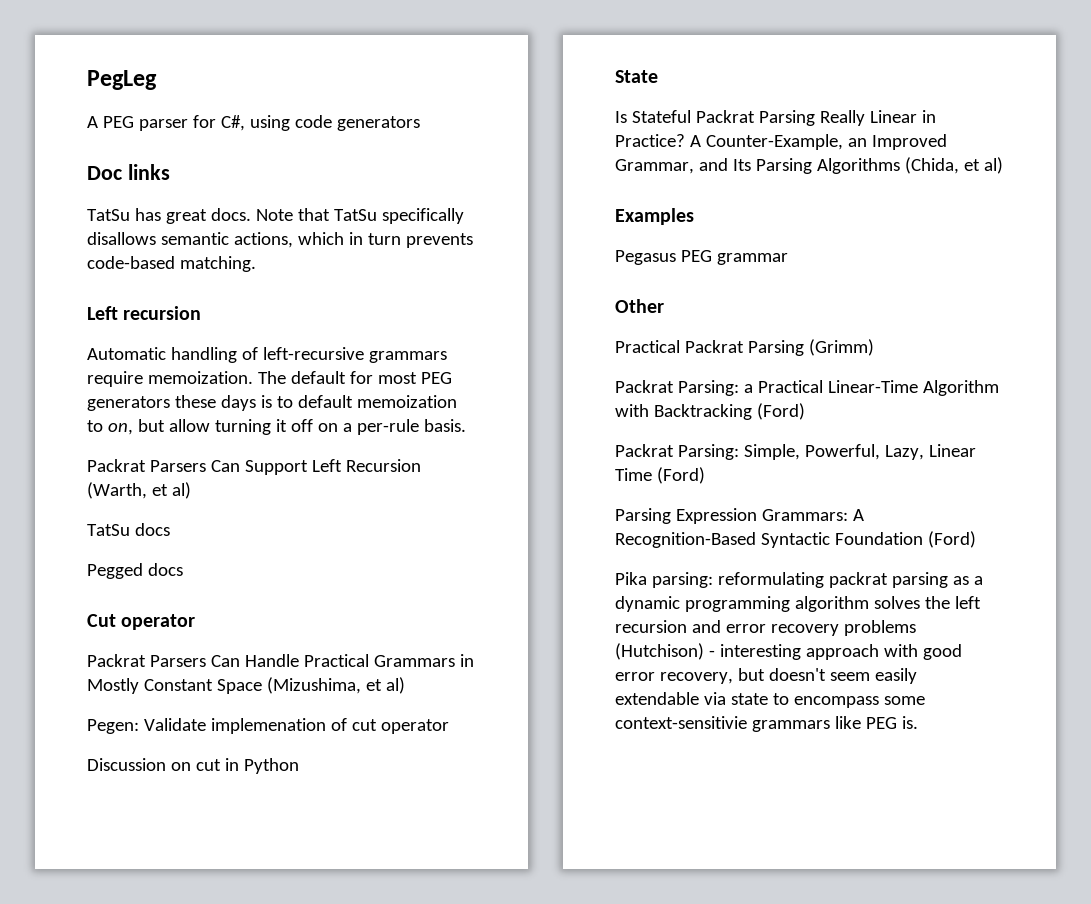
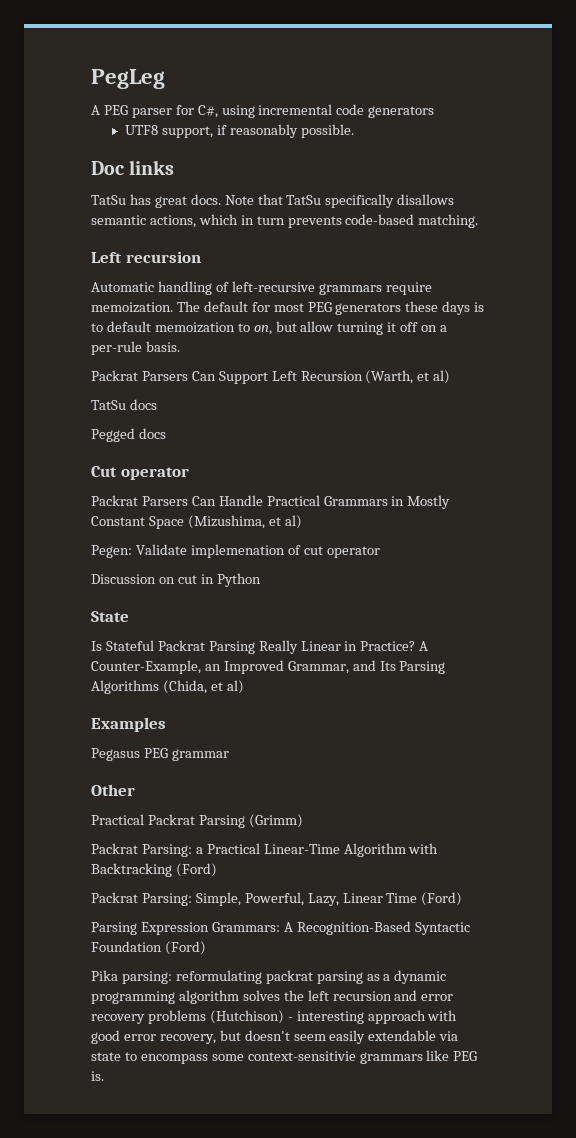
(290, 123) none -> [258,104,333,115] incremental
(420, 123) none -> [124,124,354,138] // UTF8 support, if reasonably possible.

